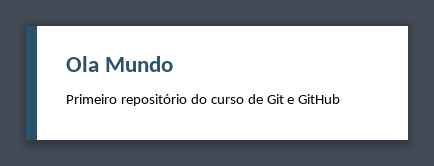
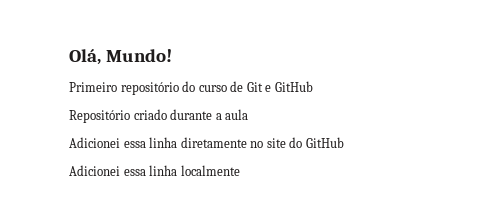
[66,56,174,72] Ola Mundo -> [69,49,172,65] Olá, Mundo!
(341, 99) none -> [69,109,249,123] [69,137,344,148] [69,165,240,176] // Repositório criado durante a aula // Adicionei essa linha diretamente no site do GitHub // Adicionei essa linha localmente

